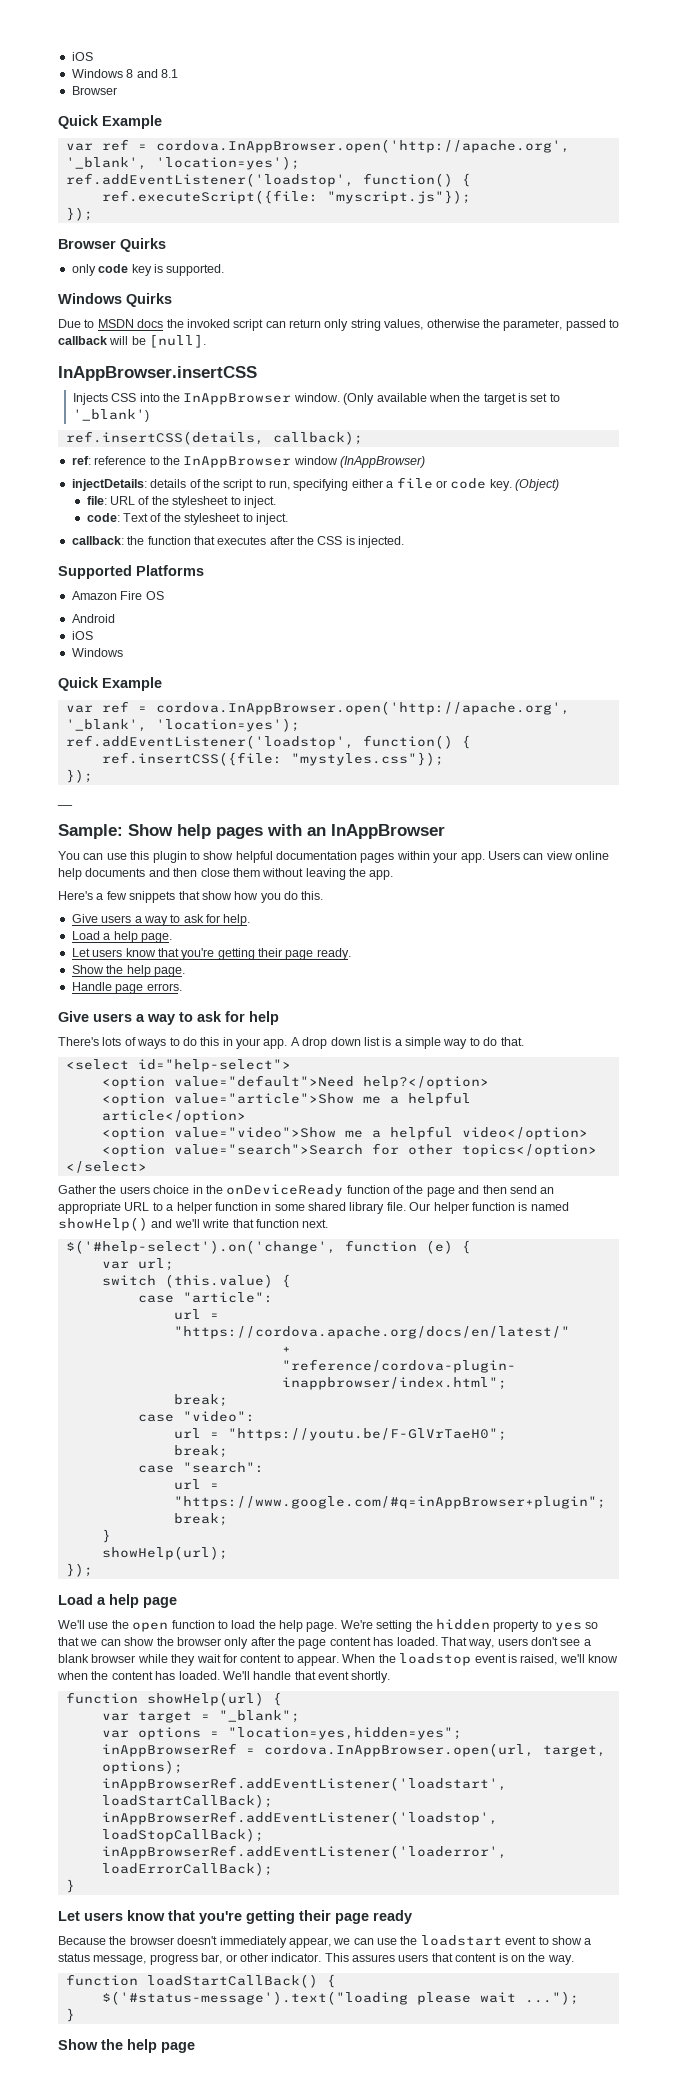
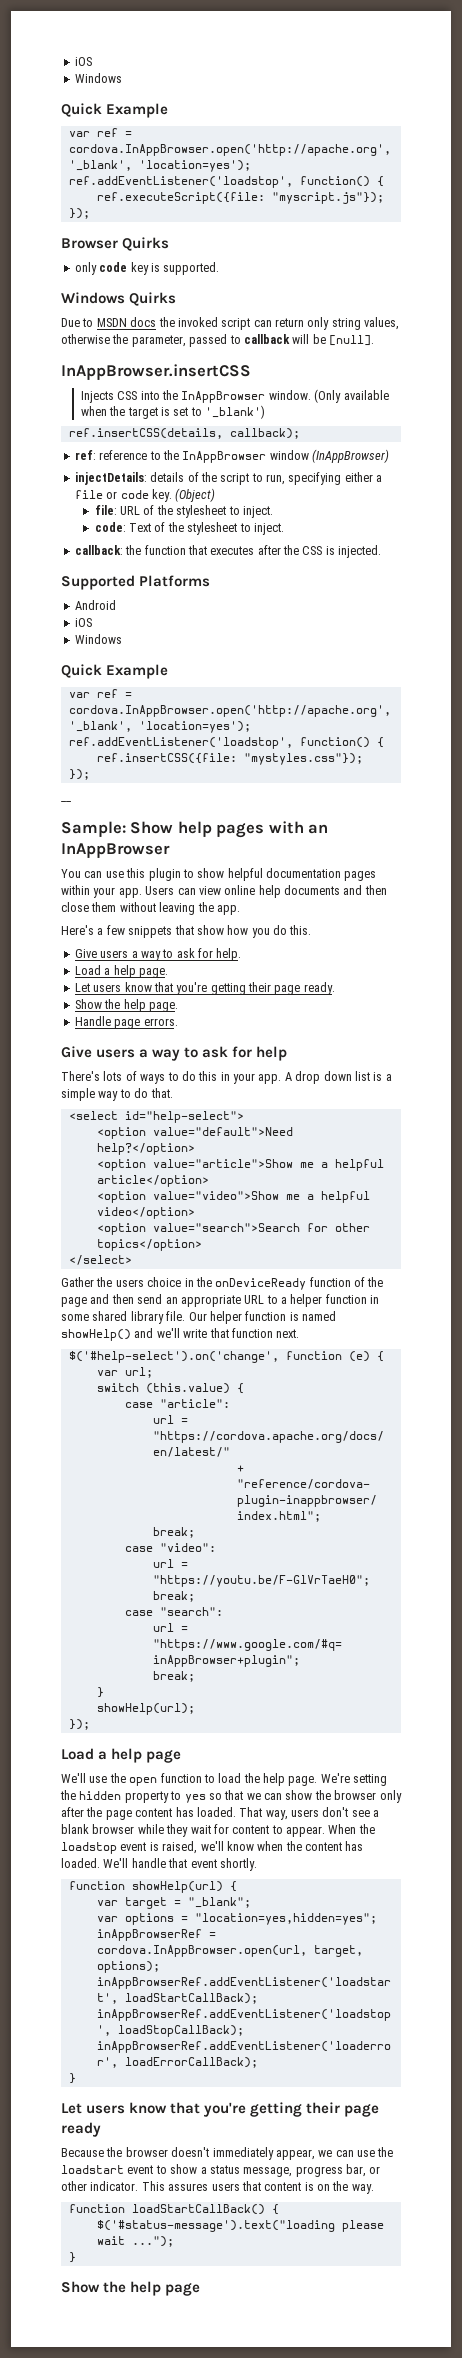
[71,52,93,61] [71,69,178,78] [71,86,117,95] iOS // Windows 8 and 8.1 // Browser -> [74,57,92,66] [74,73,122,83] iOS // Windows
[71,591,164,600] // Amazon Fire OS -> (211, 581) none

